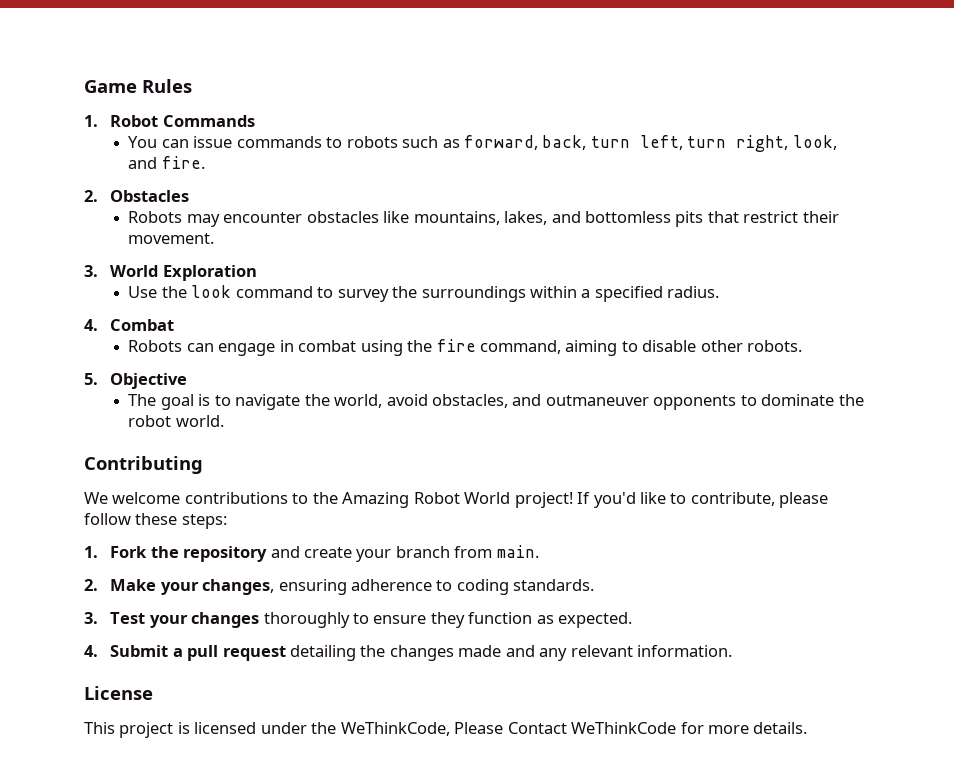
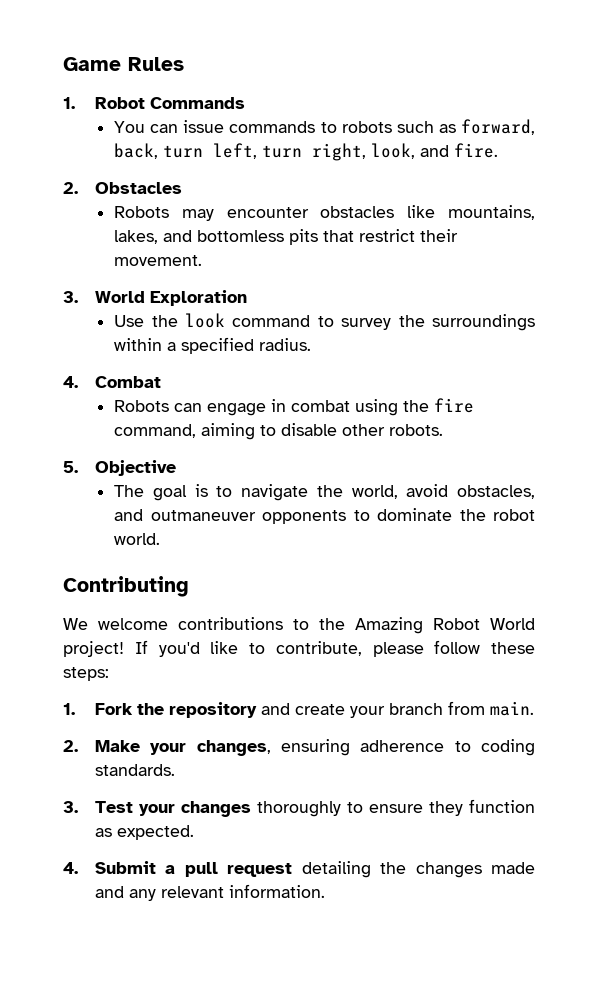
[84,686,153,700] [84,722,808,738] // License // This project is licensed under the WeThinkCode, Please Contact WeThinkCode for more details. -> (325, 891) none

